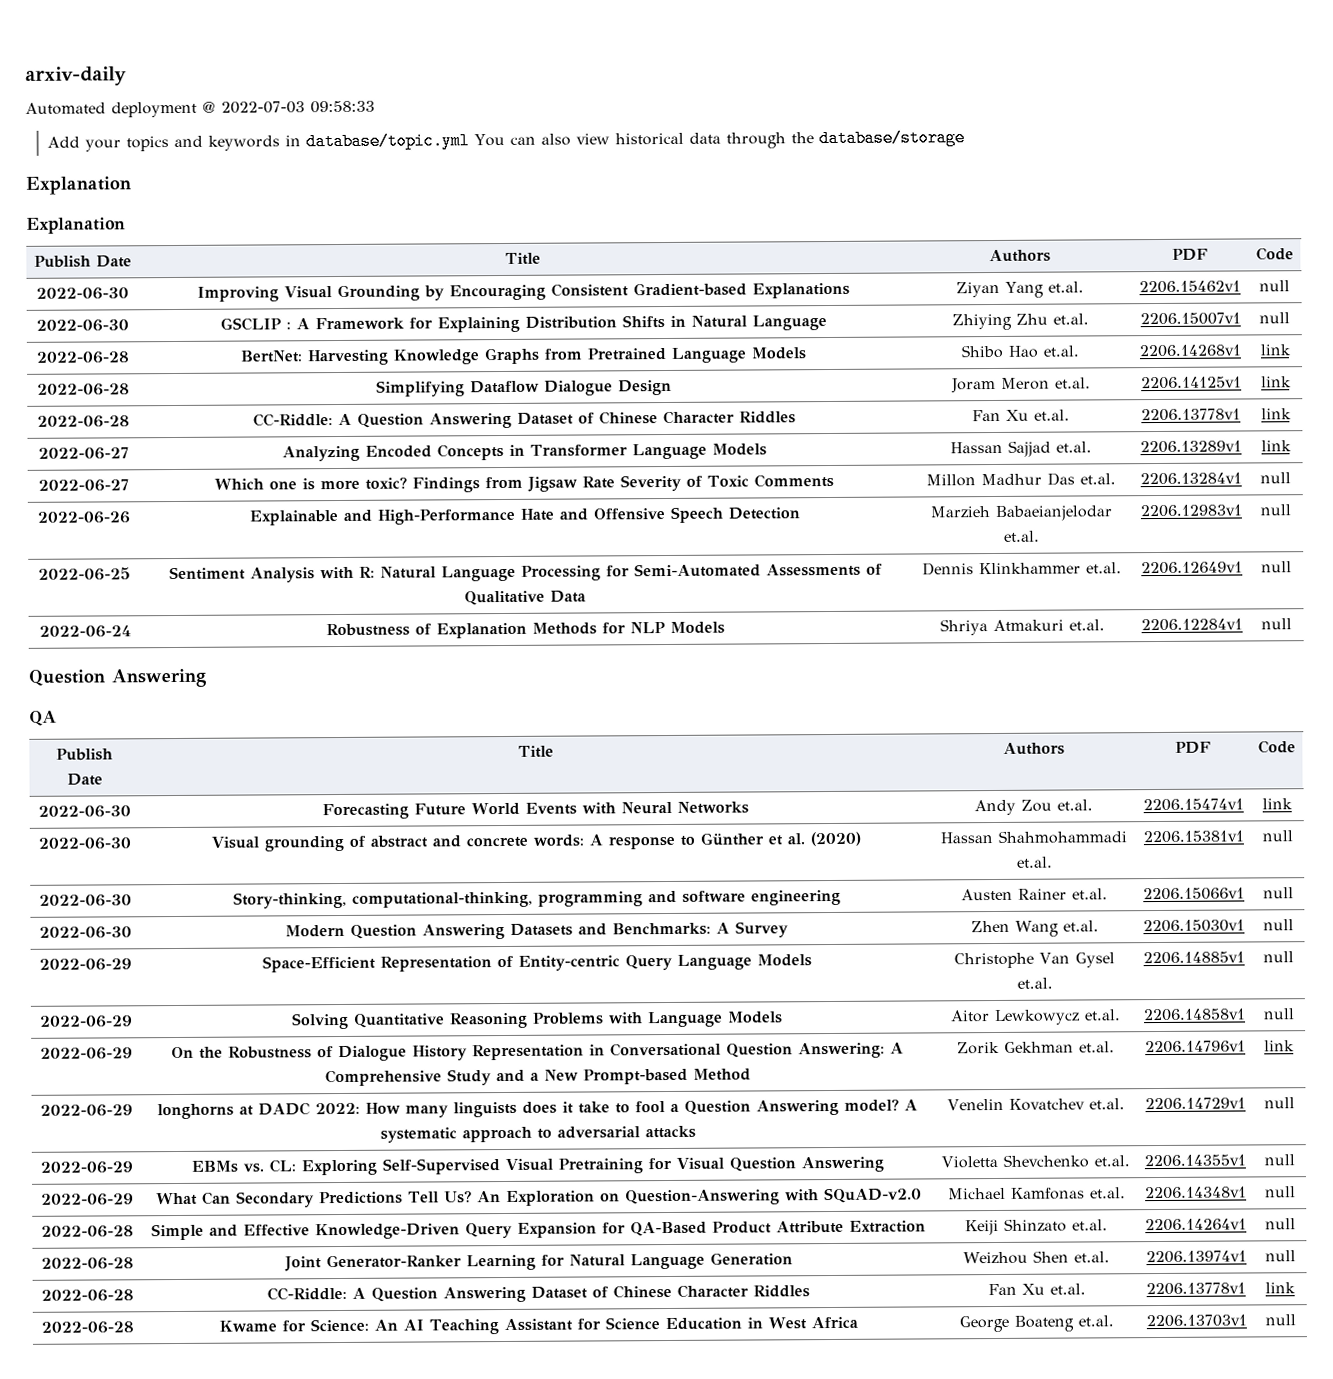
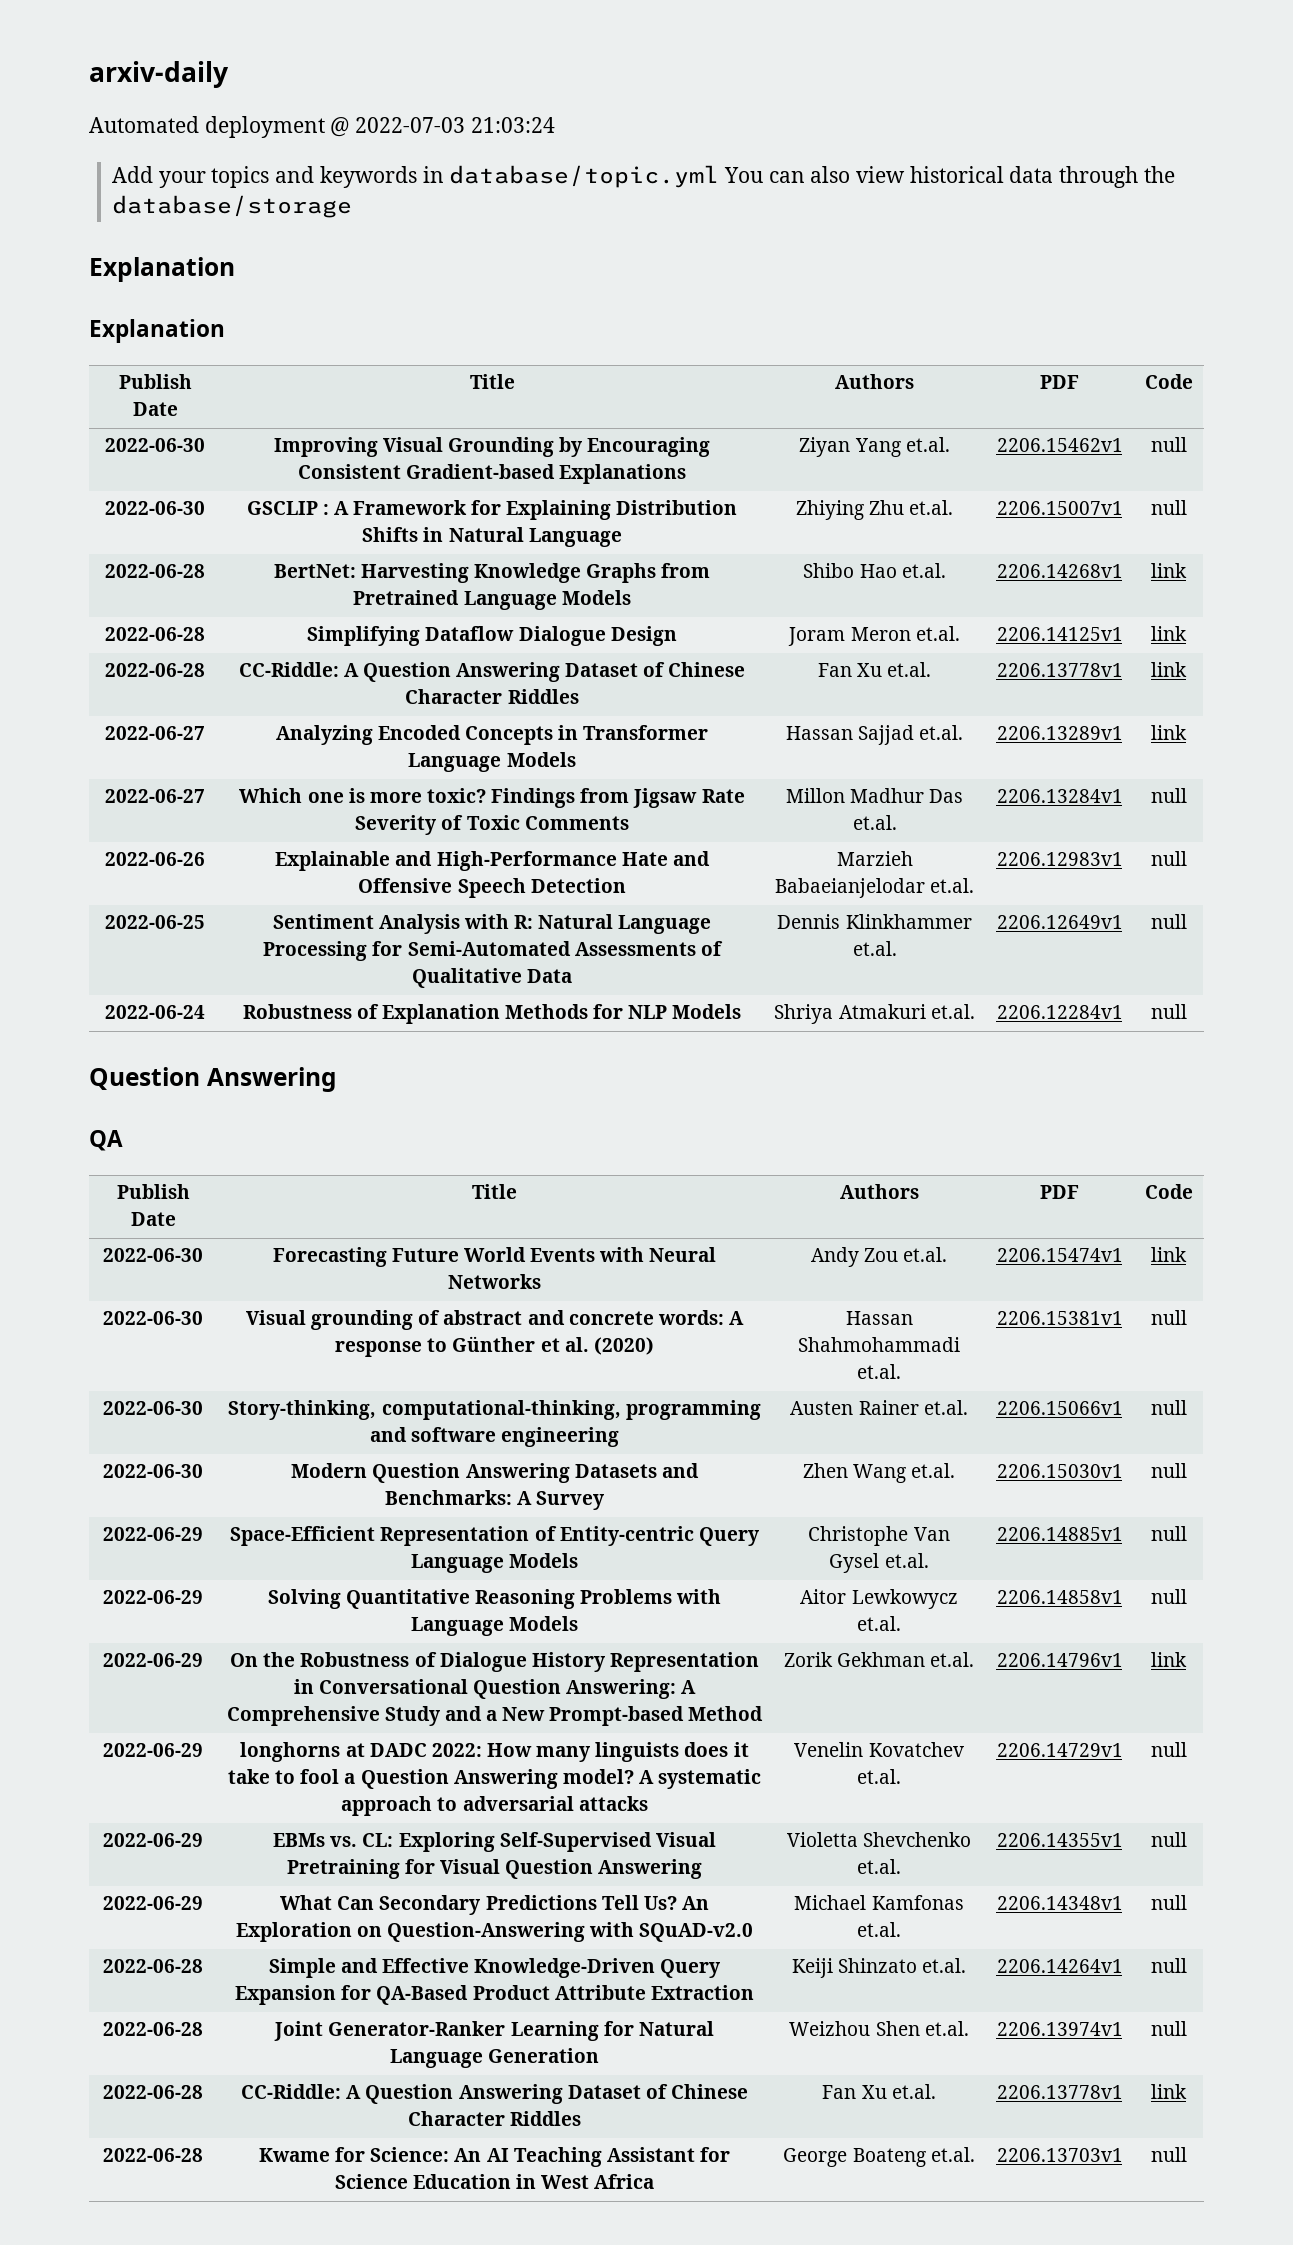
[310,100,375,114] 09:58:33 -> [470,117,555,133] 21:03:24

